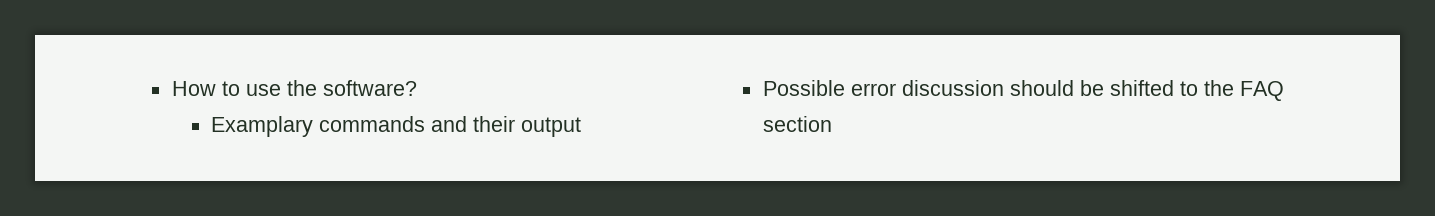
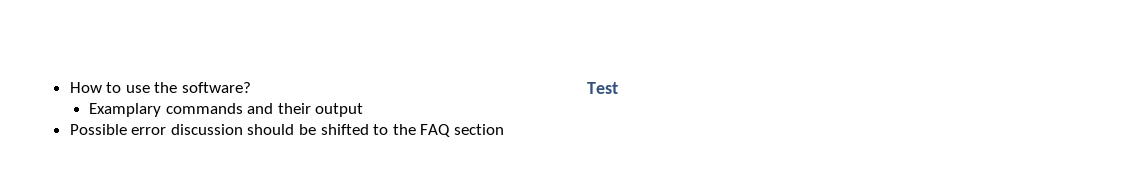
(832, 124) none -> [587,82,618,94] // Test

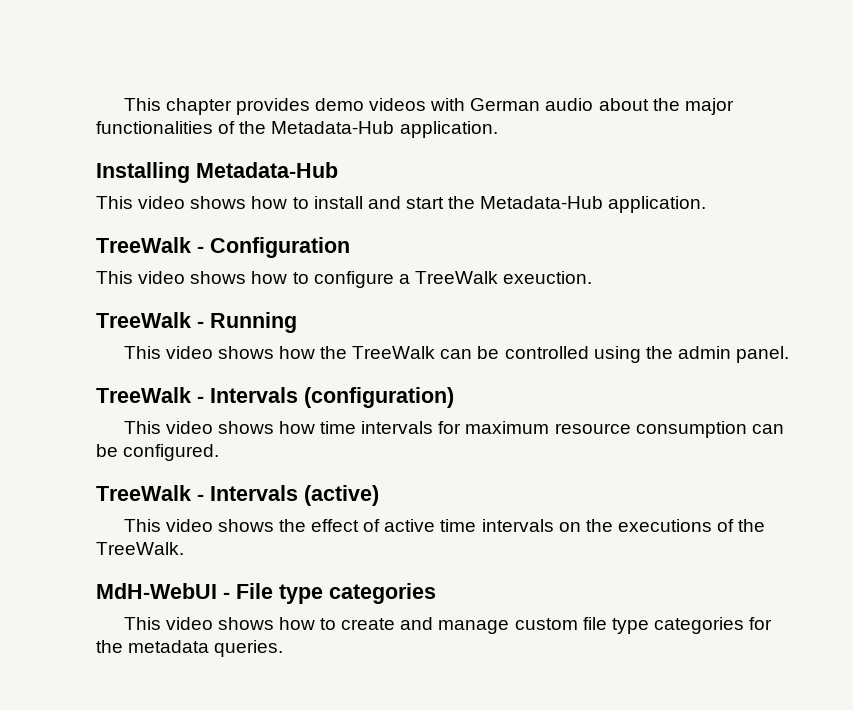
[69,82,252,93] [88,103,364,117] [69,124,505,137] [587,82,618,94] How to use the software? // Examplary commands and their output // Possible error discussion should be shifted to the FAQ section // Test -> [123,98,734,115] [96,121,498,138] [96,162,338,183] [96,196,707,213] [96,237,350,258] [96,271,593,288] [96,312,297,333] [123,346,790,363] [96,387,454,408] [123,421,784,438] [96,444,220,461] [96,485,379,506] [123,519,766,532] [96,542,184,555] [96,583,436,604] [123,617,773,634] [96,640,284,657] This chapter provides demo videos with German audio about the major functionalities of the Metadata-Hub application. // Installing Metadata-Hub // This video shows how to install and start the Metadata-Hub application. // TreeWalk - Configuration // This video shows how to configure a TreeWalk exeuction. // TreeWalk - Running // This video shows how the TreeWalk can be controlled using the admin panel. // TreeWalk - Intervals (configuration) // This video shows how time intervals for maximum resource consumption can be configured. // TreeWalk - Intervals (active) // This video shows the effect of active time intervals on the executions of the TreeWalk. // MdH-WebUI - File type categories // This video shows how to create and manage custom file type categories for the metadata queries.

